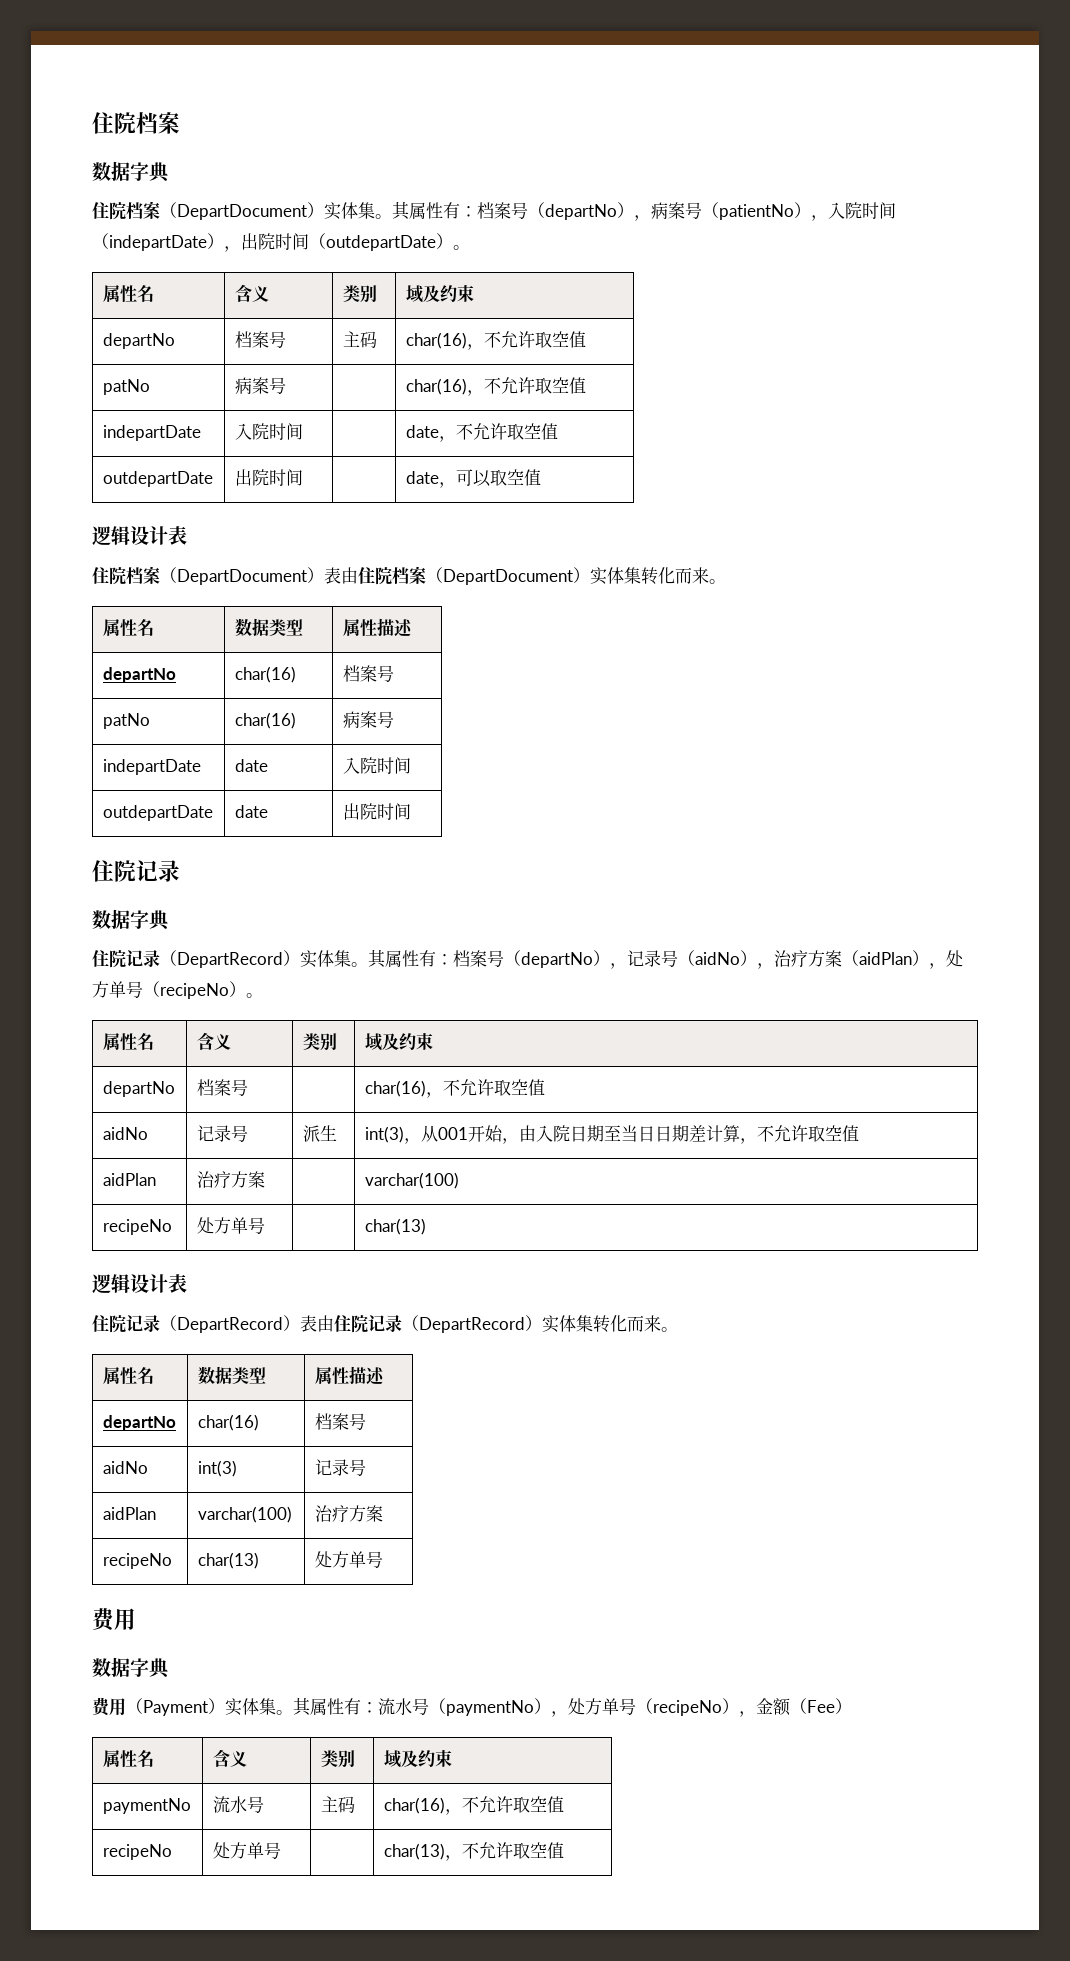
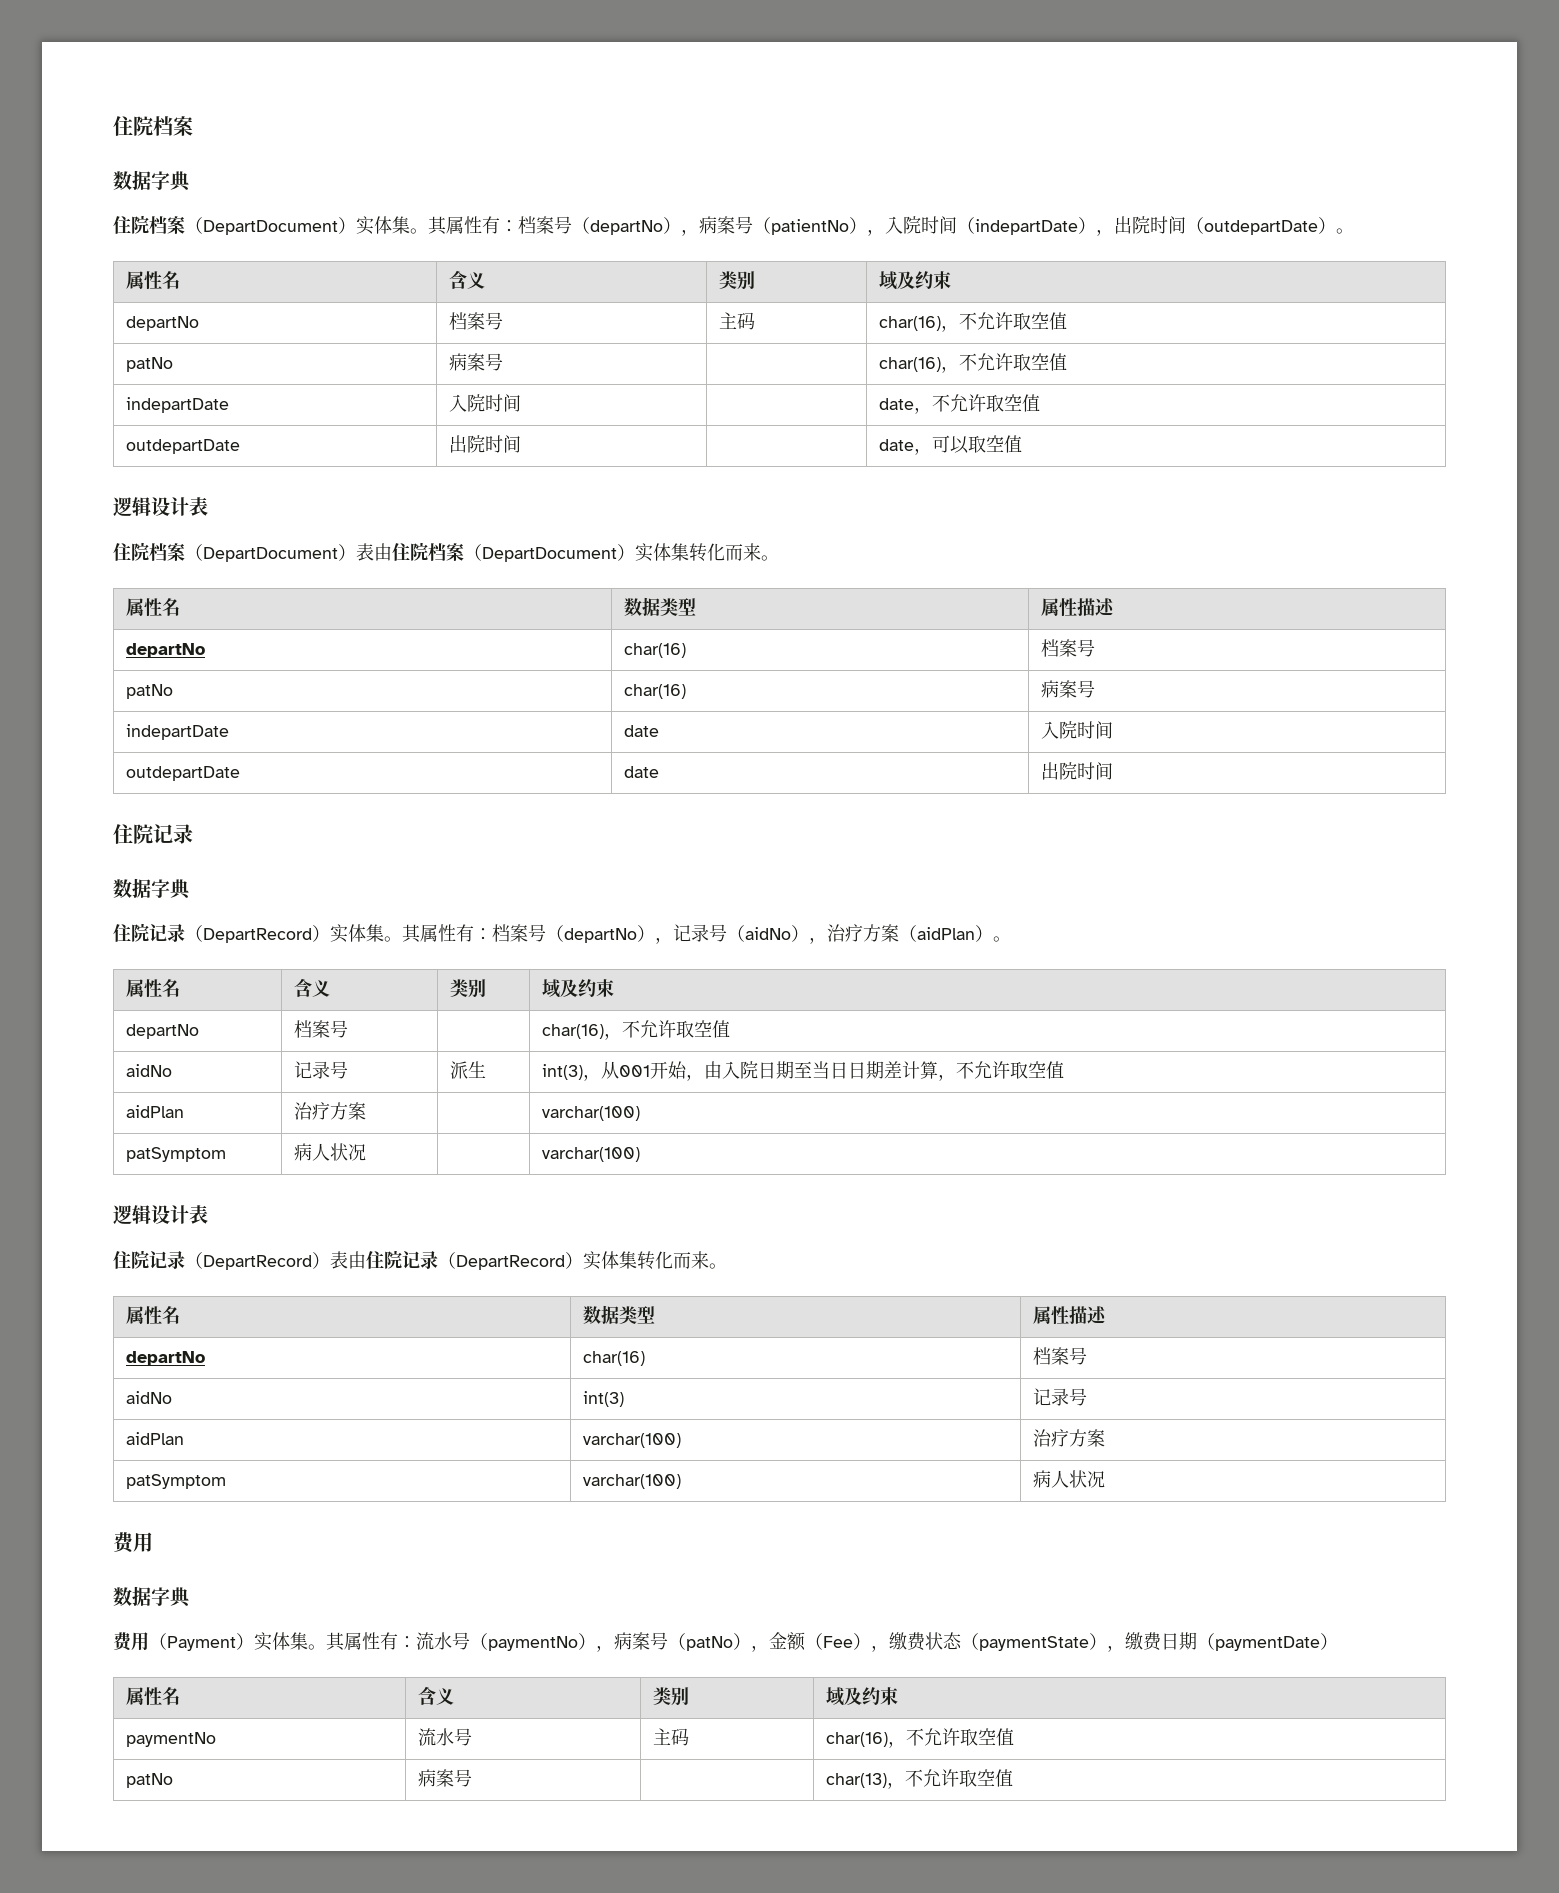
[929,950,963,969] [92,981,246,999] ，处方单号（recipeNo） -> (993, 933) none
[102,1219,172,1235] [196,1217,265,1234] [364,1218,426,1235] recipeNo | 处方单号 | | char(13) -> [126,1147,227,1162] [294,1143,367,1161] [542,1147,641,1162] patSymptom | 病人状况 | | varchar(100)
[102,1553,172,1569] [197,1552,259,1569] [314,1551,383,1568] recipeNo | char(13) | 处方单号 -> [126,1474,227,1489] [583,1474,682,1489] [1033,1470,1106,1488] patSymptom | varchar(100) | 病人状况
[568,1698,722,1716] 处方单号（recipeNo -> [614,1632,733,1651] 病案号（patNo
(852, 1706) none -> [871,1632,1338,1652] ，缴费状态（paymentState），缴费日期（paymentDate）
[102,1844,172,1860] [212,1842,264,1859] recipeNo | 处方单 -> [126,1773,174,1788] [418,1769,455,1787] patNo | 病案

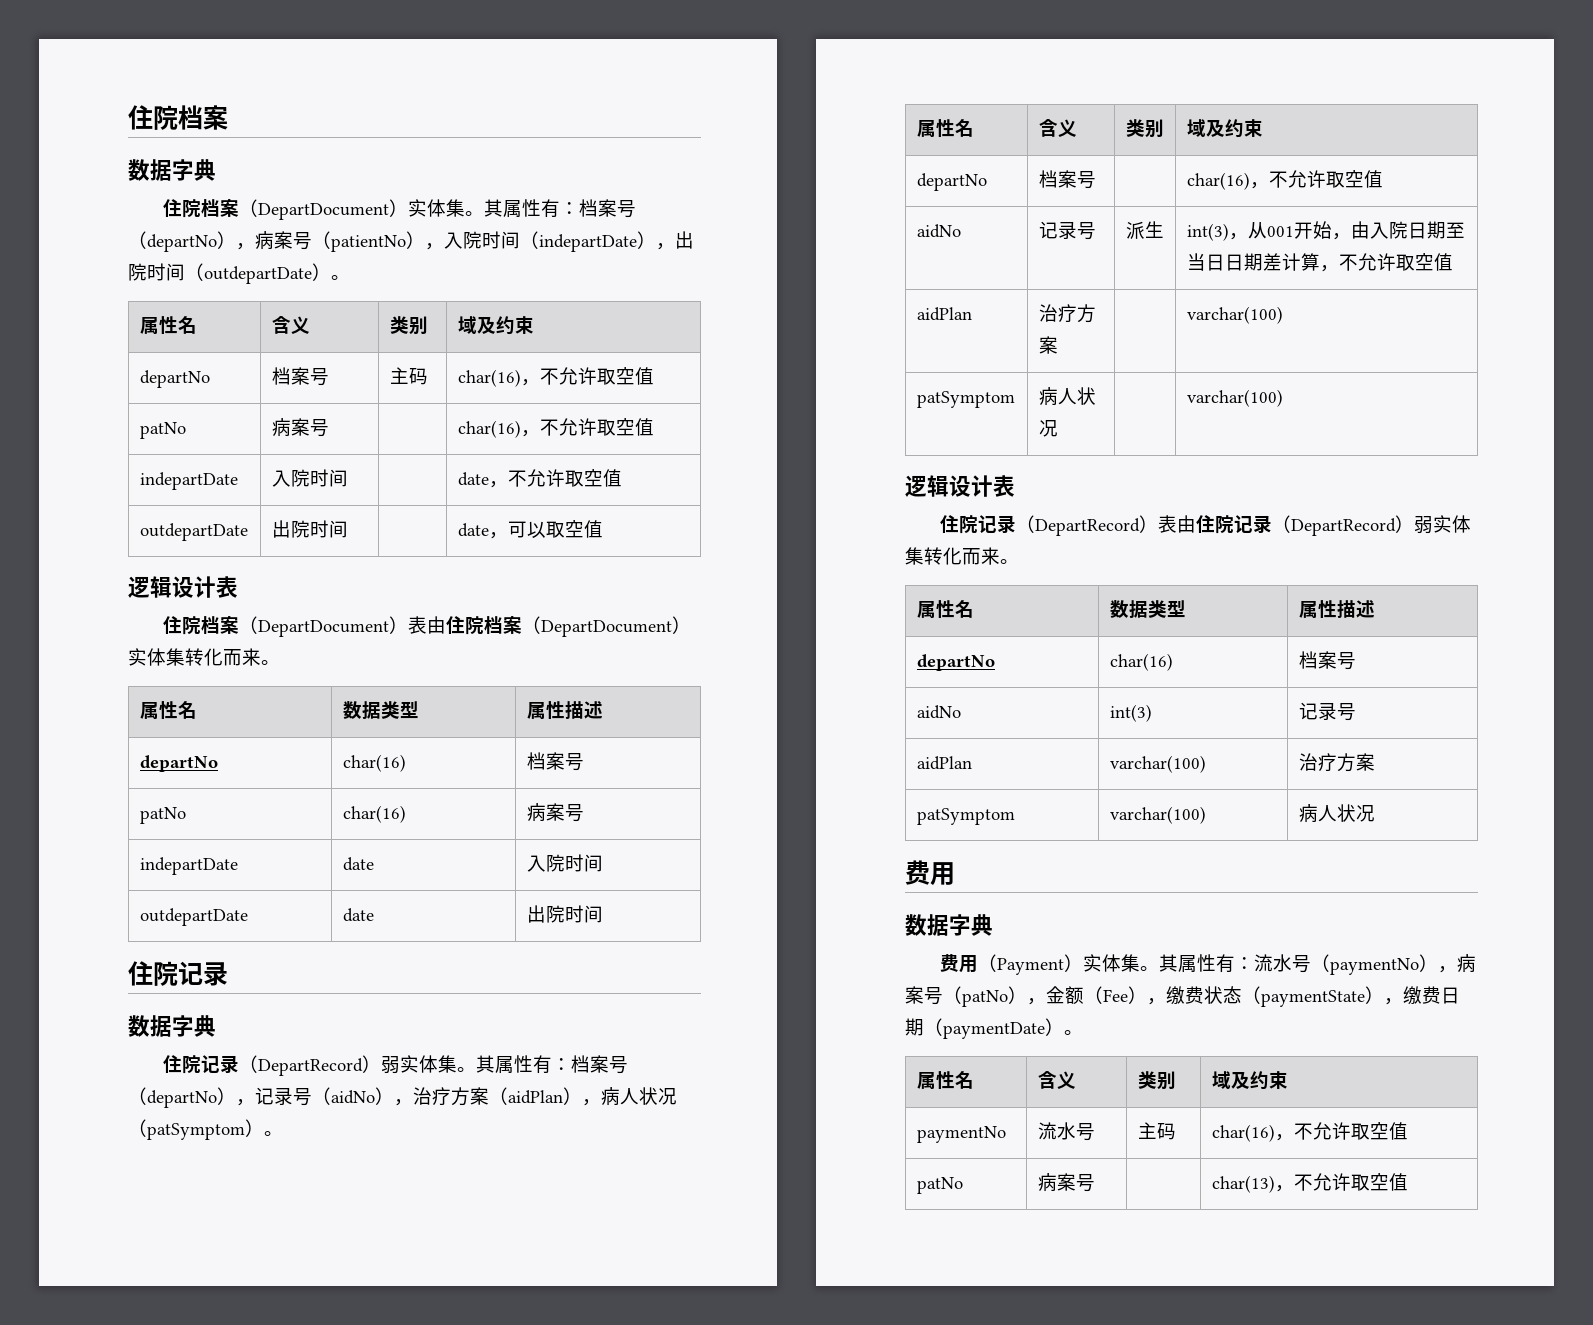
(330, 933) none -> [380,1056,400,1074] 弱
(993, 933) none -> [582,1087,677,1106] [128,1119,264,1140] ，病人状况（patSymptom）
(583, 1260) none -> [1413,516,1433,534] 弱
(1338, 1641) none -> [1064,1030,1083,1035] 。

